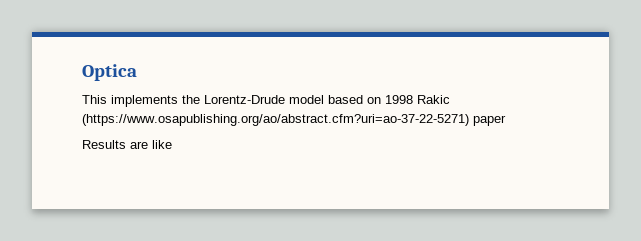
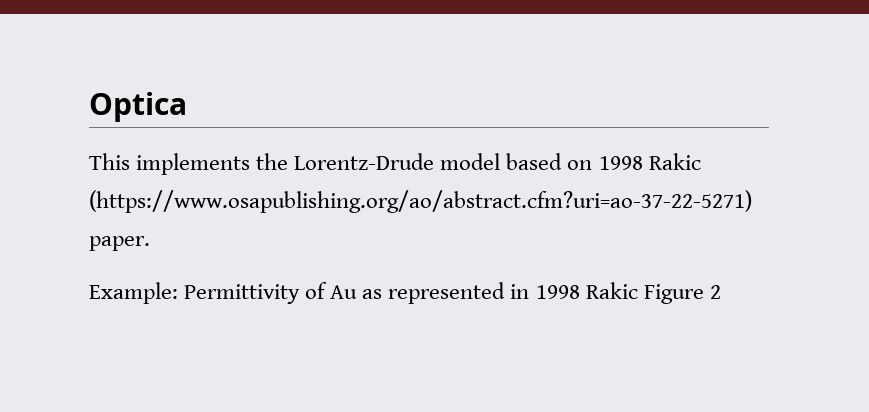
[473,115,506,126] [82,140,172,149] paper // Results are like -> [89,236,150,251] [89,282,721,304] paper. // Example: Permittivity of Au as represented in 1998 Rakic Figure 2

